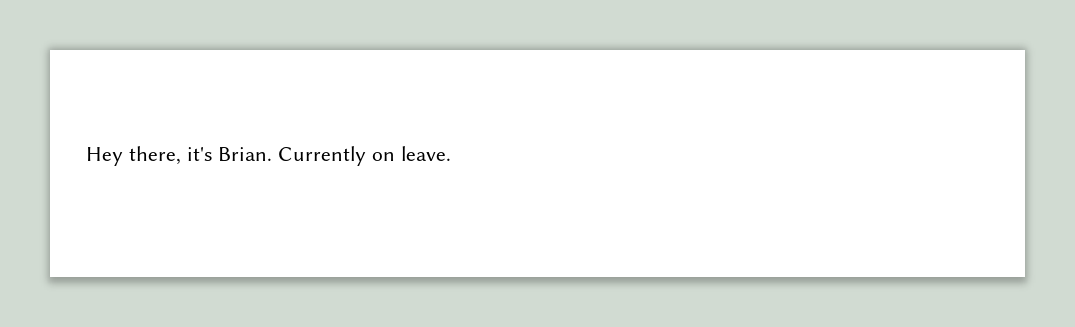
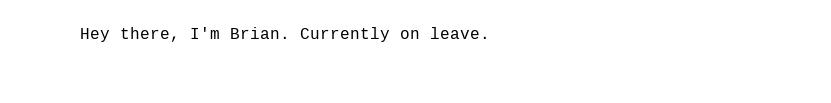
[186,147,213,161] it's -> [190,27,220,39] I'm

